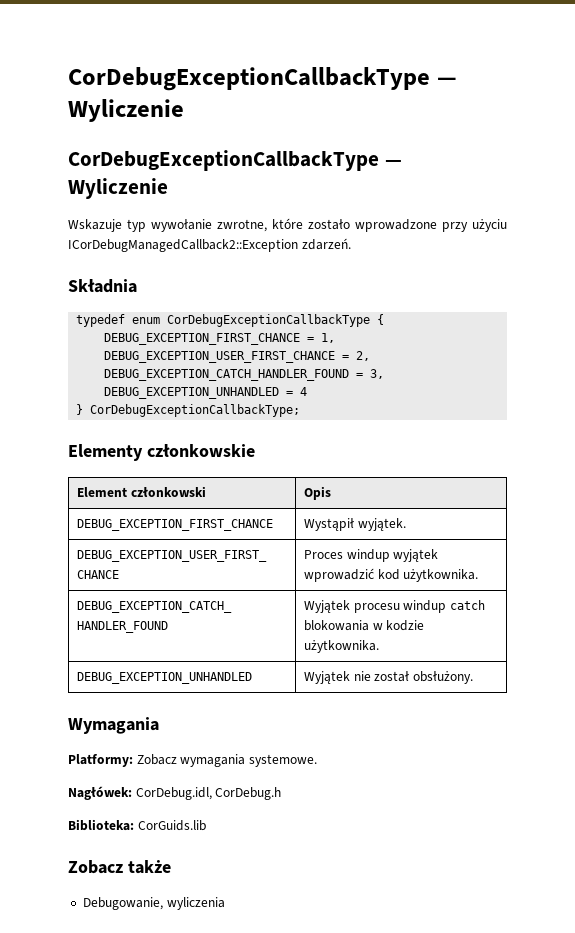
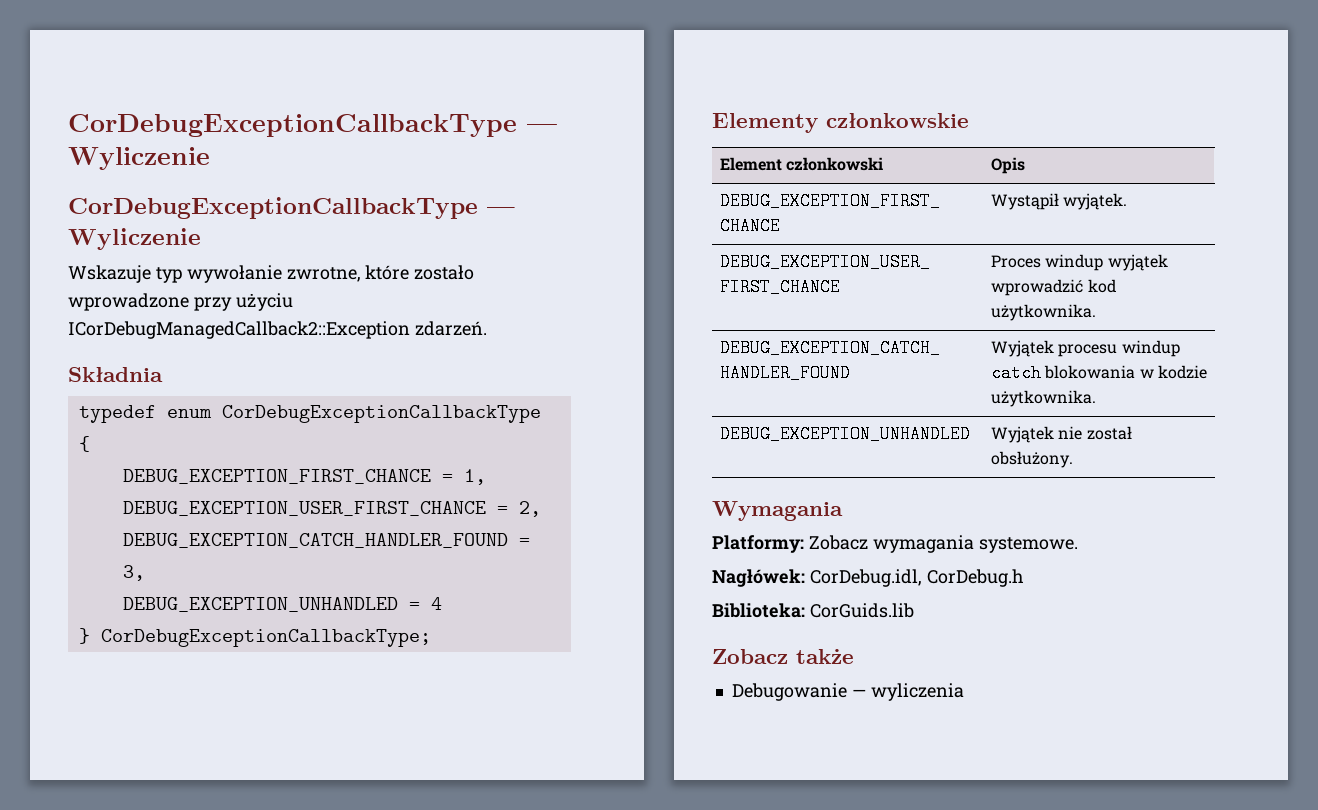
[82,897,163,910] Debugowanie, -> [731,683,866,701] Debugowanie —

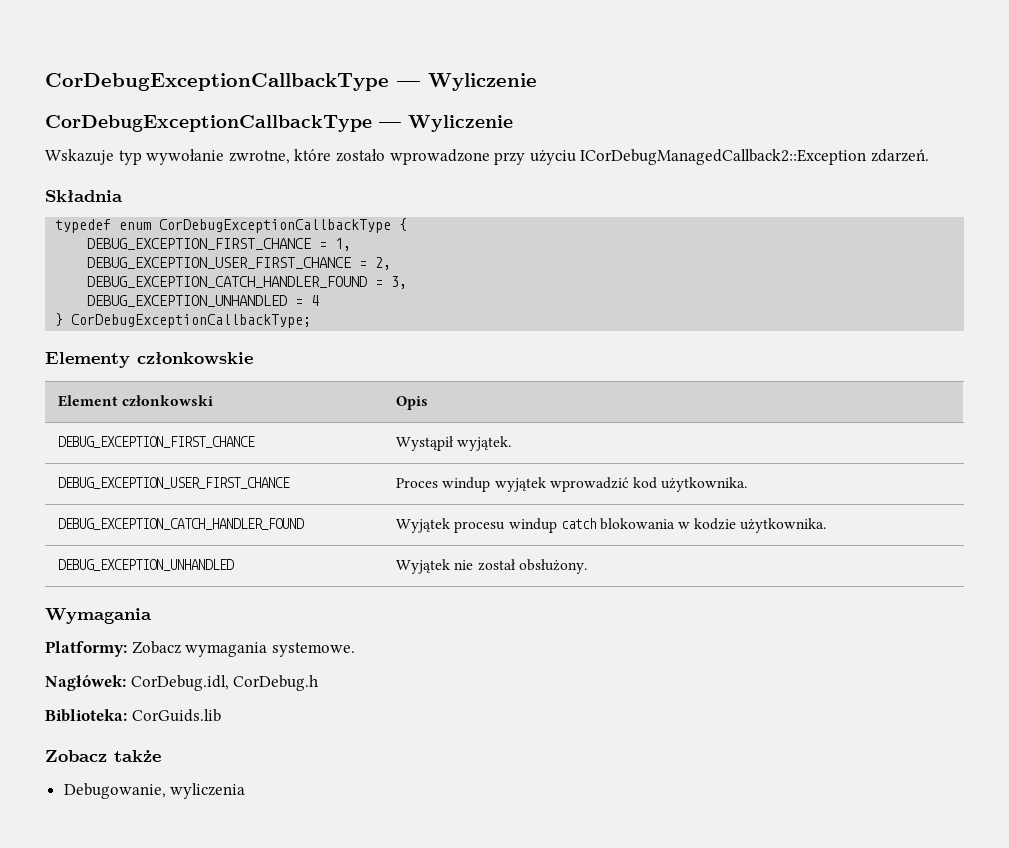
[731,683,866,701] Debugowanie — -> [63,783,166,799] Debugowanie,

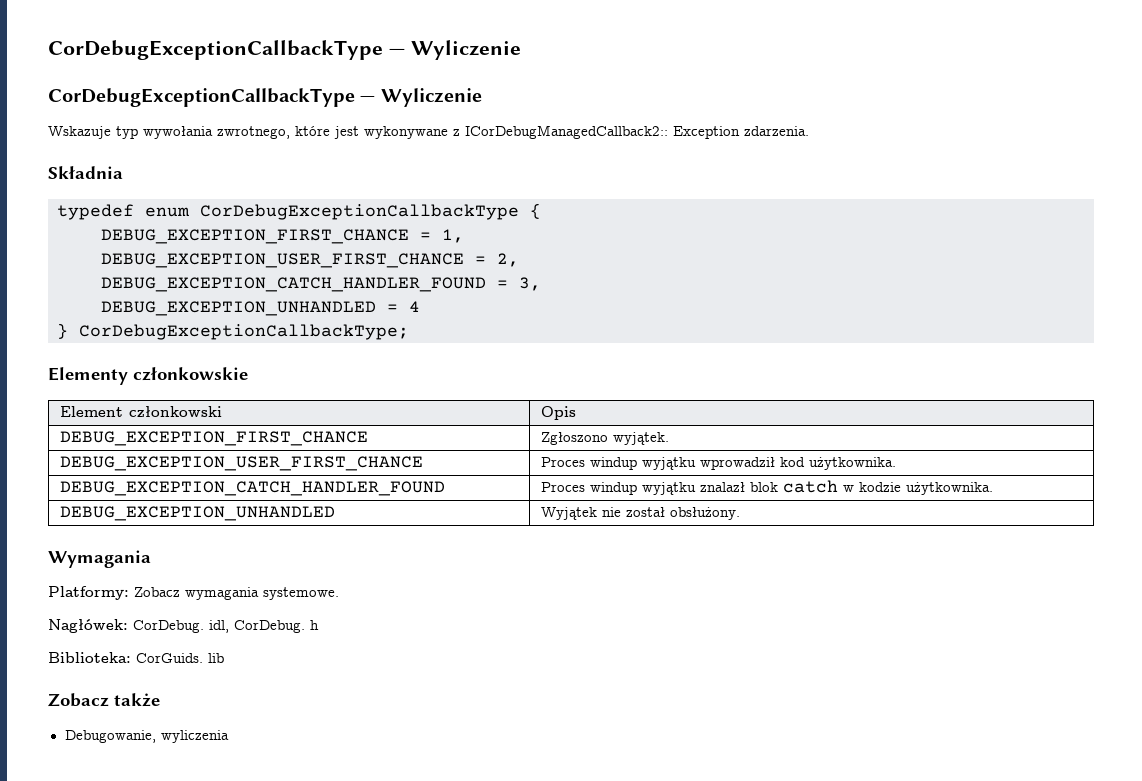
[146,149,929,165] wywołanie zwrotne, które zostało wprowadzone przy użyciu ICorDebugManagedCallback2::Exception zdarzeń. -> [143,125,809,139] wywołania zwrotnego, które jest wykonywane z ICorDebugManagedCallback2:: Exception zdarzenia.
[396,436,455,451] Wystąpił -> [540,432,608,445] Zgłoszono
[494,477,629,492] wyjątek wprowadzić -> [641,457,775,470] wyjątku wprowadził
[396,518,675,533] Wyjątek procesu windup catch blokowania -> [540,480,838,495] Proces windup wyjątku znalazł blok catch
[130,675,319,691] CorDebug.idl, CorDebug.h -> [133,620,319,633] CorDebug. idl, CorDebug. h
[131,709,221,722] CorGuids.lib -> [136,653,224,663] CorGuids. lib

